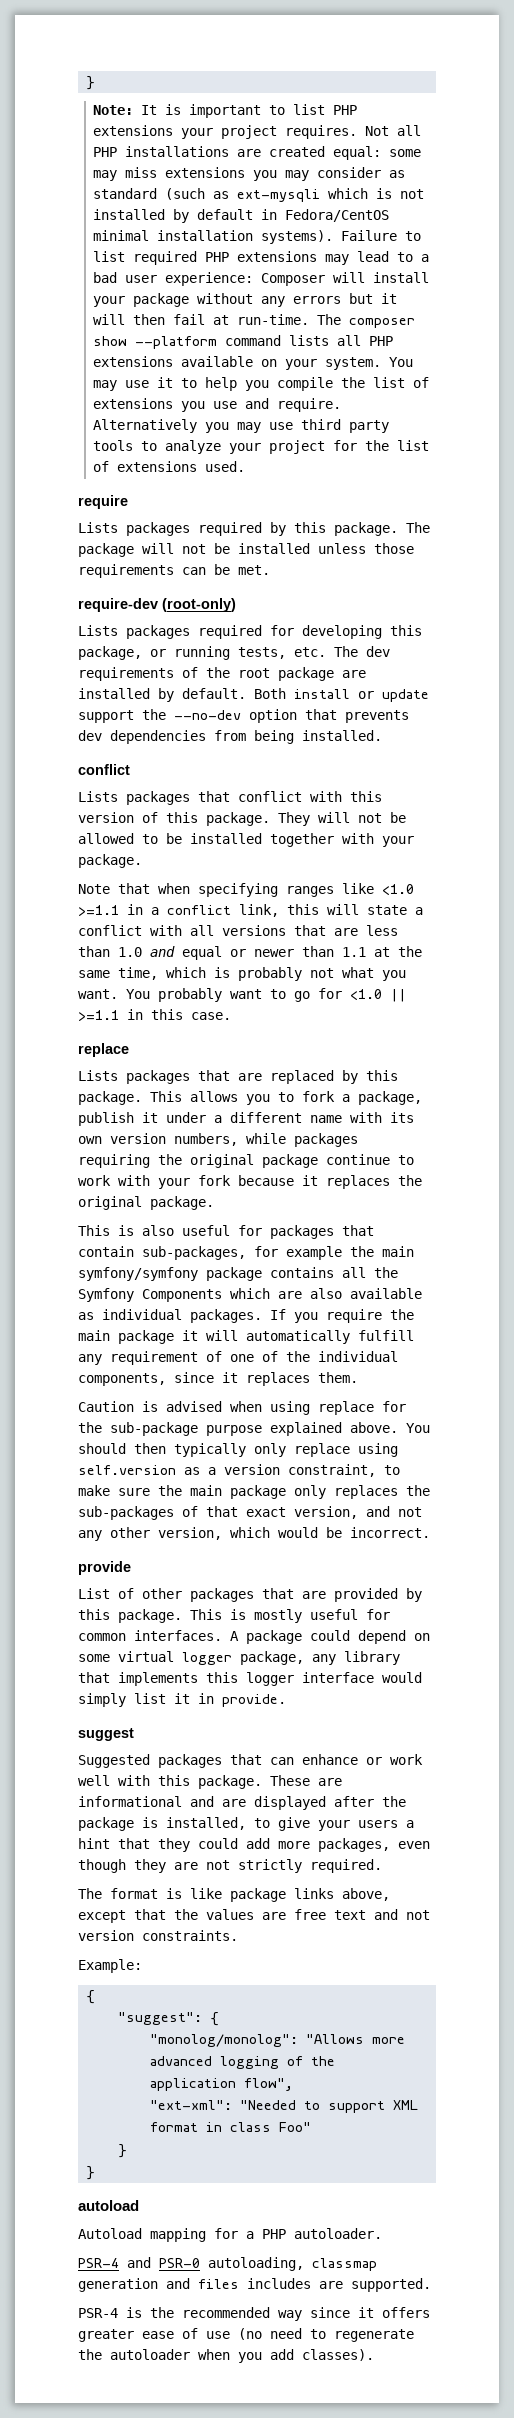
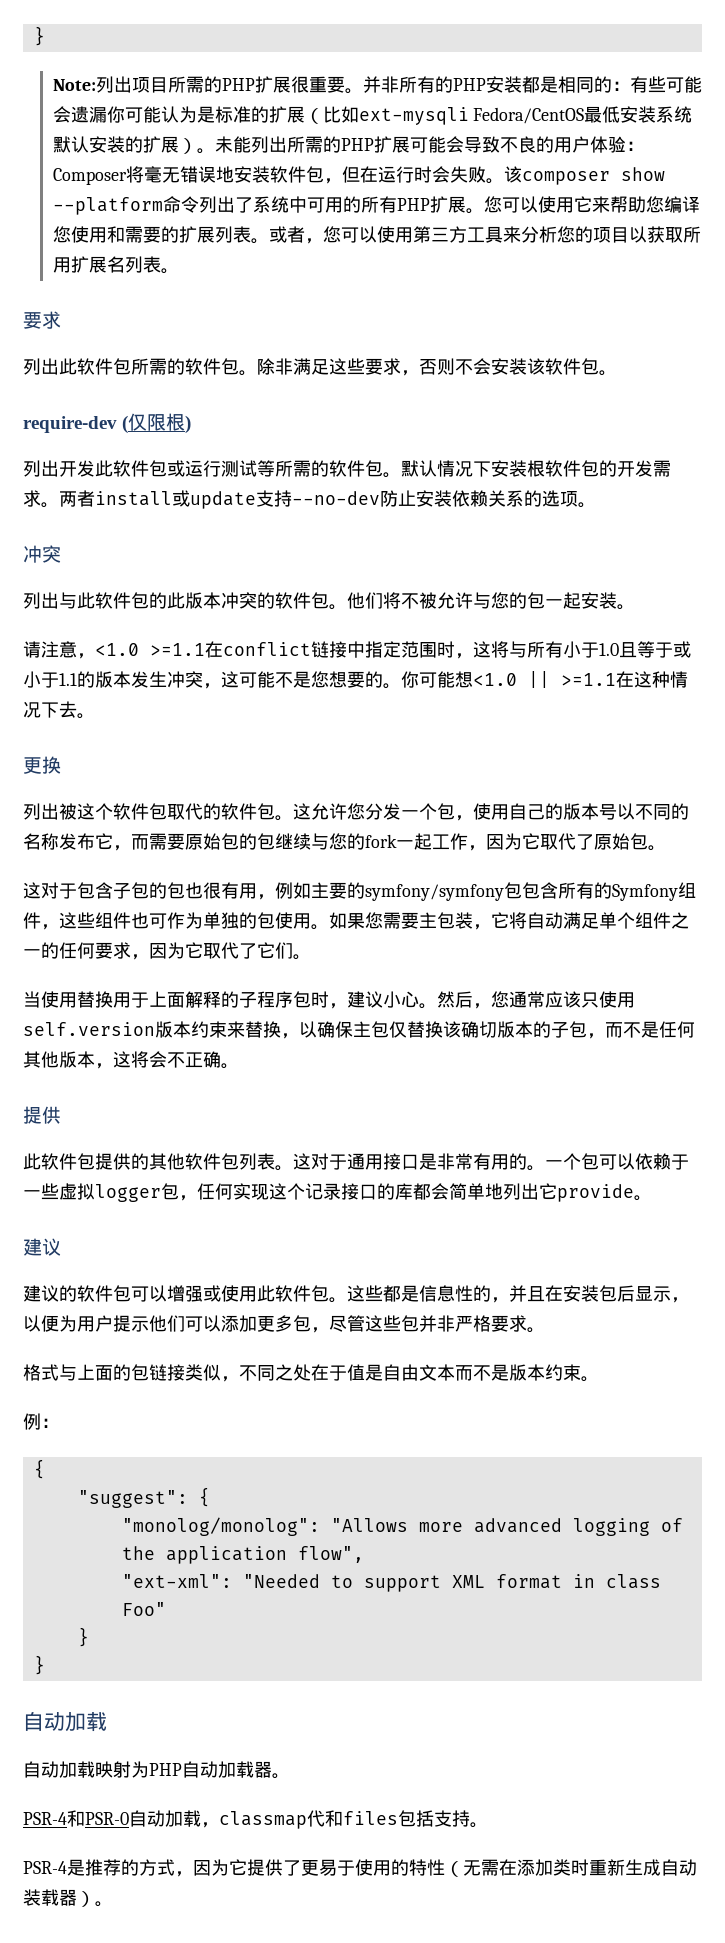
[141,104,358,118] [93,125,422,139] [93,146,422,160] [93,167,406,181] [93,188,425,202] [93,209,390,223] [93,230,422,244] [93,251,430,265] [93,272,430,286] [93,293,398,307] [93,314,416,328] [93,335,394,349] [93,356,414,370] [93,377,430,391] [93,398,342,412] [93,419,390,433] [93,440,430,454] [93,461,246,472] [78,495,128,509] [78,522,430,536] [78,543,414,557] [78,564,270,578] [78,598,236,612] [78,625,422,639] [78,646,390,660] [78,667,366,681] [78,688,429,702] [78,709,409,723] [78,730,382,744] [78,764,130,775] [78,791,382,805] [78,812,406,826] [78,833,414,847] [78,854,142,868] [78,883,414,897] [78,904,423,917] [78,925,398,936] [78,946,422,960] [78,967,406,981] [78,988,406,1002] [78,1009,231,1021] [78,1043,129,1057] [78,1070,398,1084] [78,1091,422,1105] [78,1112,414,1126] [78,1133,358,1147] [78,1154,414,1168] [78,1175,422,1189] [78,1196,214,1210] [78,1225,374,1239] [78,1246,414,1260] [78,1267,398,1281] [78,1288,422,1302] [78,1309,414,1323] [78,1330,414,1344] [78,1351,398,1365] [78,1372,358,1386] [78,1401,406,1415] [78,1422,430,1436] [78,1443,398,1457] [78,1464,400,1477] [78,1485,430,1499] [78,1506,422,1520] [78,1527,430,1541] [78,1561,131,1575] [78,1588,422,1602] [78,1609,390,1623] [78,1630,430,1644] [78,1651,400,1665] [78,1672,422,1686] [78,1693,286,1707] [78,1728,134,1741] [78,1754,423,1768] [78,1775,342,1789] [78,1796,406,1810] [78,1817,414,1831] [78,1838,430,1852] [78,1859,382,1873] [78,1888,390,1902] [78,1909,430,1923] [78,1930,238,1941] [78,1959,142,1973] It is important to list PHP extensions your project requires. Not all PHP installations are created equal: some may miss extensions you may consider as standard (such as ext-mysqli which is not installed by default in Fedora/CentOS minimal installation systems). Failure to list required PHP extensions may lead to a bad user experience: Composer will install your package without any errors but it will then fail at run-time. The composer show --platform command lists all PHP extensions available on your system. You may use it to help you compile the list of extensions you use and require. Alternatively you may use third party tools to analyze your project for the list of extensions used. // require // Lists packages required by this package. The package will not be installed unless those requirements can be met. // require-dev (root-only) // Lists packages required for developing this package, or running tests, etc. The dev requirements of the root package are installed by default. Both install or update support the --no-dev option that prevents dev dependencies from being installed. // conflict // Lists packages that conflict with this version of this package. They will not be allowed to be installed together with your package. // Note that when specifying ranges like <1.0 >=1.1 in a conflict link, this will state a conflict with all versions that are less than 1.0 and equal or newer than 1.1 at the same time, which is probably not what you want. You probably want to go for <1.0 || >=1.1 in this case. // replace // Lists packages that are replaced by this package. This allows you to fork a package, publish it under a different name with its own version numbers, while packages requiring the original package continue to work with your fork because it replaces the original package. // This is also useful for packages that contain sub-packages, for example the main symfony/symfony package contains all the Symfony Components which are also available as individual packages. If you require the main package it will automatically fulfill any requirement of one of the individual components, since it replaces them. // Caution is advised when using replace for the sub-package purpose explained above. You should then typically only replace using self.version as a version constraint, to make sure the main package only replaces the sub-packages of that exact version, and not any other version, which would be incorrect. // provide // List of other packages that are provided by this package. This is mostly useful for common interfaces. A package could depend on some virtual logger package, any library that implements this logger interface would simply list it in provide. // suggest // Suggested packages that can enhance or work well with this package. These are informational and are displayed after the package is installed, to give your users a hint that they could add more packages, even though they are not strictly required. // The format is like package links above, except that the values are free text and not version constraints. // Example: -> [95,76,702,94] [52,106,693,125] [52,136,644,154] [52,166,665,185] [52,196,700,215] [52,226,701,244] [52,256,179,274] [23,311,61,329] [23,358,617,376] [23,413,192,434] [23,460,671,478] [23,490,596,509] [23,545,61,563] [23,592,635,610] [23,641,691,659] [23,671,688,689] [23,701,95,719] [23,756,61,774] [23,803,689,821] [23,833,666,851] [23,882,696,901] [23,912,689,930] [23,942,311,960] [23,991,635,1009] [23,1021,695,1039] [23,1051,239,1069] [23,1106,61,1124] [23,1153,689,1171] [23,1183,652,1202] [23,1238,61,1256] [23,1285,689,1303] [23,1315,545,1333] [23,1364,599,1382] [23,1413,59,1430] 列出项目所需的PHP扩展很重要。并非所有的PHP安装都是相同的：有些可能会遗漏你可能认为是标准的扩展（比如ext-mysqli Fedora/CentOS最低安装系统默认安装的扩展）。未能列出所需的PHP扩展可能会导致不良的用户体验：Composer将毫无错误地安装软件包，但在运行时会失败。该composer show --platform命令列出了系统中可用的所有PHP扩展。您可以使用它来帮助您编译您使用和需要的扩展列表。或者，您可以使用第三方工具来分析您的项目以获取所用扩展名列表。 // 要求 // 列出此软件包所需的软件包。除非满足这些要求，否则不会安装该软件包。 // require-dev (仅限根) // 列出开发此软件包或运行测试等所需的软件包。默认情况下安装根软件包的开发需求。两者install或update支持--no-dev防止安装依赖关系的选项。 // 冲突 // 列出与此软件包的此版本冲突的软件包。他们将不被允许与您的包一起安装。 // 请注意，<1.0 >=1.1在conflict链接中指定范围时，这将与所有小于1.0且等于或小于1.1的版本发生冲突，这可能不是您想要的。你可能想<1.0 || >=1.1在这种情况下去。 // 更换 // 列出被这个软件包取代的软件包。这允许您分发一个包，使用自己的版本号以不同的名称发布它，而需要原始包的包继续与您的fork一起工作，因为它取代了原始包。 // 这对于包含子包的包也很有用，例如主要的symfony/symfony包包含所有的Symfony组件，这些组件也可作为单独的包使用。如果您需要主包装，它将自动满足单个组件之一的任何要求，因为它取代了它们。 // 当使用替换用于上面解释的子程序包时，建议小心。然后，您通常应该只使用self.version版本约束来替换，以确保主包仅替换该确切版本的子包，而不是任何其他版本，这将会不正确。 // 提供 // 此软件包提供的其他软件包列表。这对于通用接口是非常有用的。一个包可以依赖于一些虚拟logger包，任何实现这个记录接口的库都会简单地列出它provide。 // 建议 // 建议的软件包可以增强或使用此软件包。这些都是信息性的，并且在安装包后显示，以便为用户提示他们可以添加更多包，尽管这些包并非严格要求。 // 格式与上面的包链接类似，不同之处在于值是自由文本而不是版本约束。 // 例：
[78,2200,139,2211] [78,2228,382,2242] [78,2257,377,2271] [78,2278,431,2292] [78,2307,430,2321] [78,2328,414,2342] [78,2349,374,2363] autoload // Autoload mapping for a PHP autoloader. // PSR-4 and PSR-0 autoloading, classmap generation and files includes are supported. // PSR-4 is the recommended way since it offers greater ease of use (no need to regenerate the autoloader when you add classes). -> [23,1711,107,1732] [23,1761,290,1779] [23,1810,488,1829] [23,1859,697,1877] [23,1889,113,1907] 自动加载 // 自动加载映射为PHP自动加载器。 // PSR-4和PSR-0自动加载，classmap代和files包括支持。 // PSR-4是推荐的方式，因为它提供了更易于使用的特性（无需在添加类时重新生成自动装载器）。

